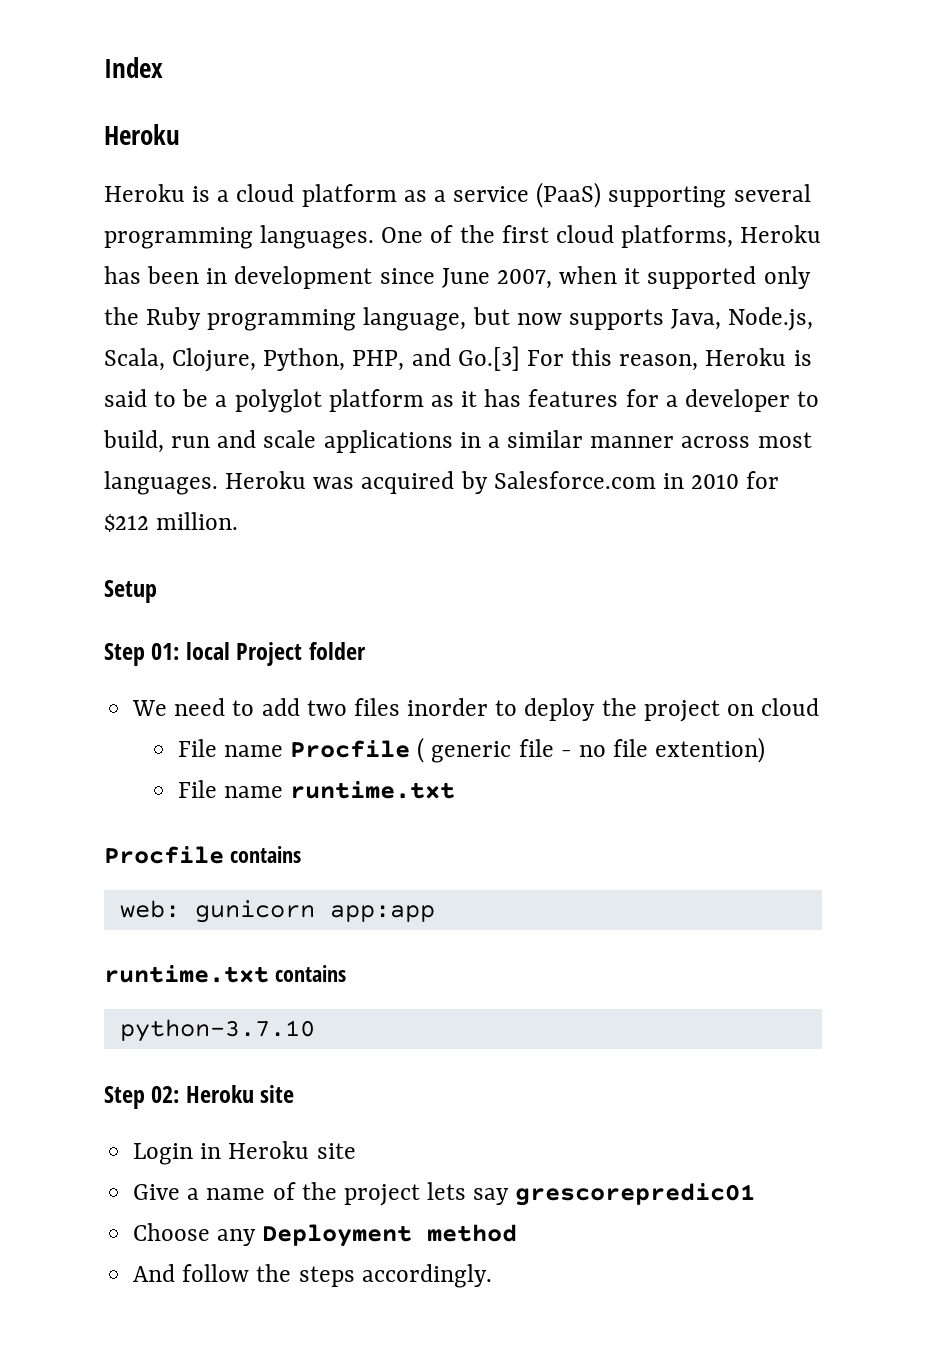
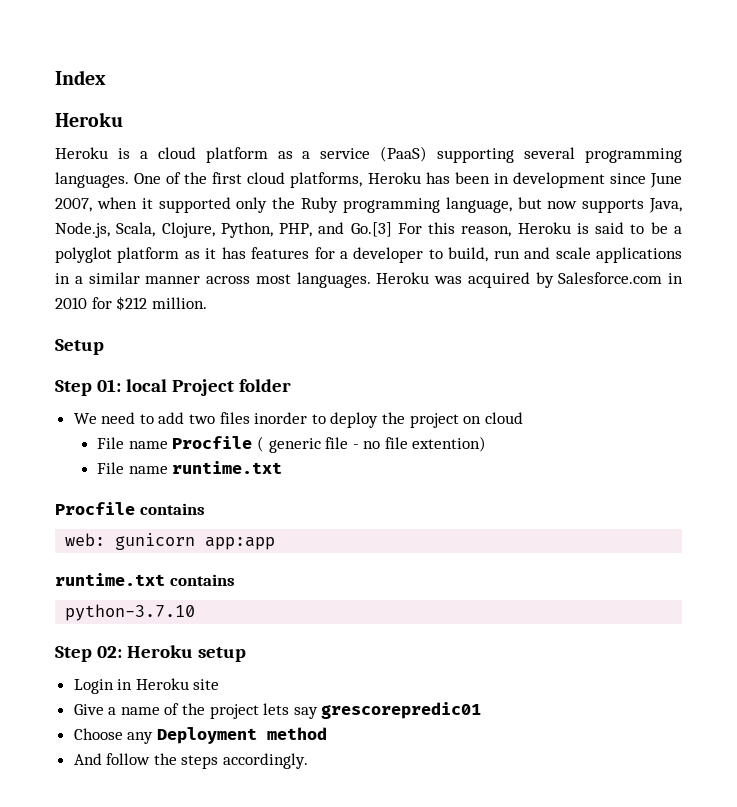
[260,1085,295,1103] site -> [197,647,246,662] setup

